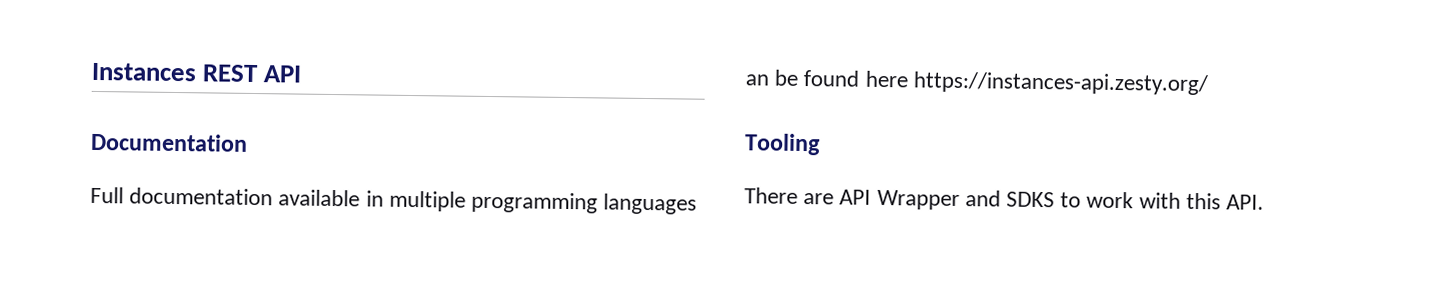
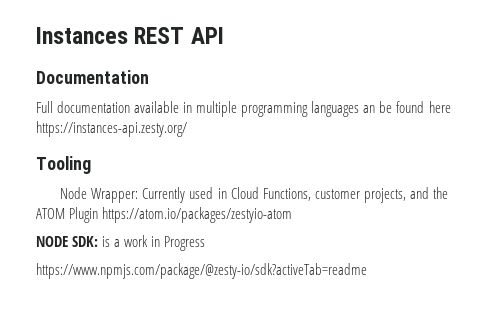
[744,187,1265,210] There are API Wrapper and SDKS to work with this API. -> [60,187,448,203] [36,207,293,223] [36,235,206,251] [36,263,367,279] Node Wrapper: Currently used in Cloud Functions, customer projects, and the ATOM Plugin https://atom.io/packages/zestyio-atom // NODE SDK: is a work in Progress // https://www.npmjs.com/package/@zesty-io/sdk?activeTab=readme

